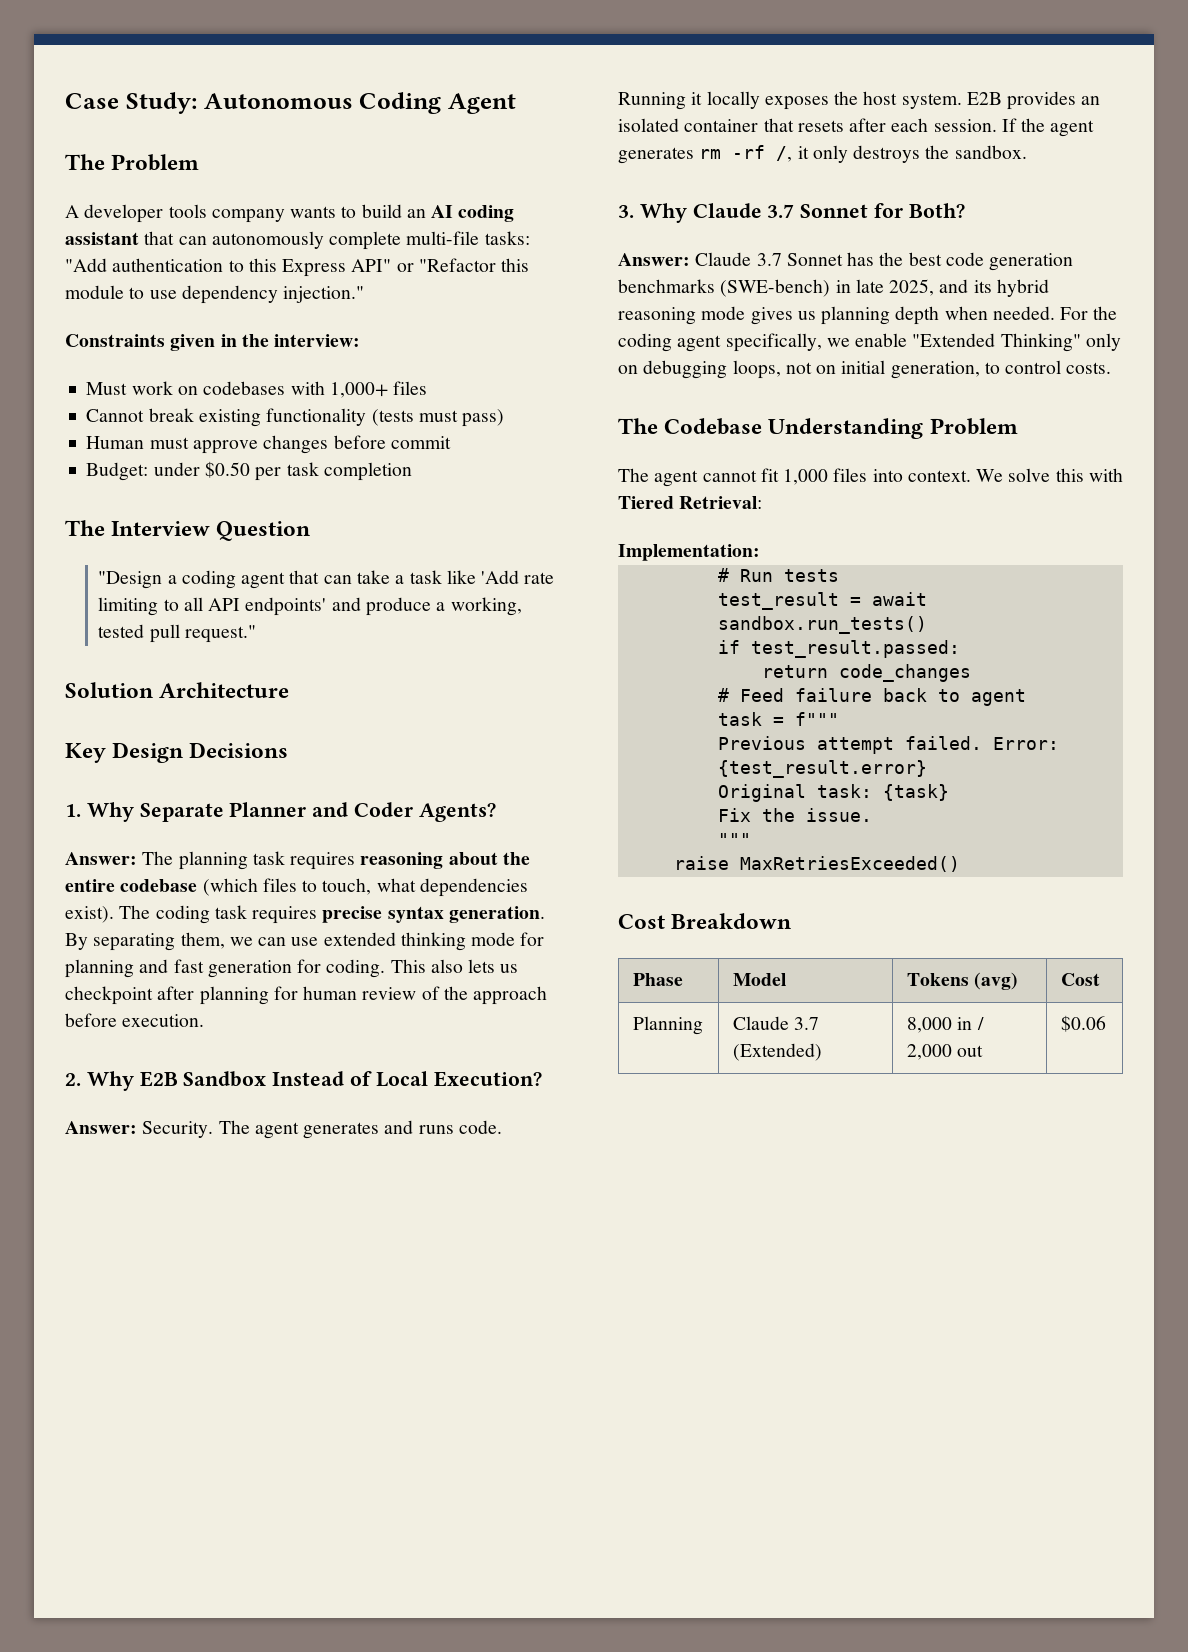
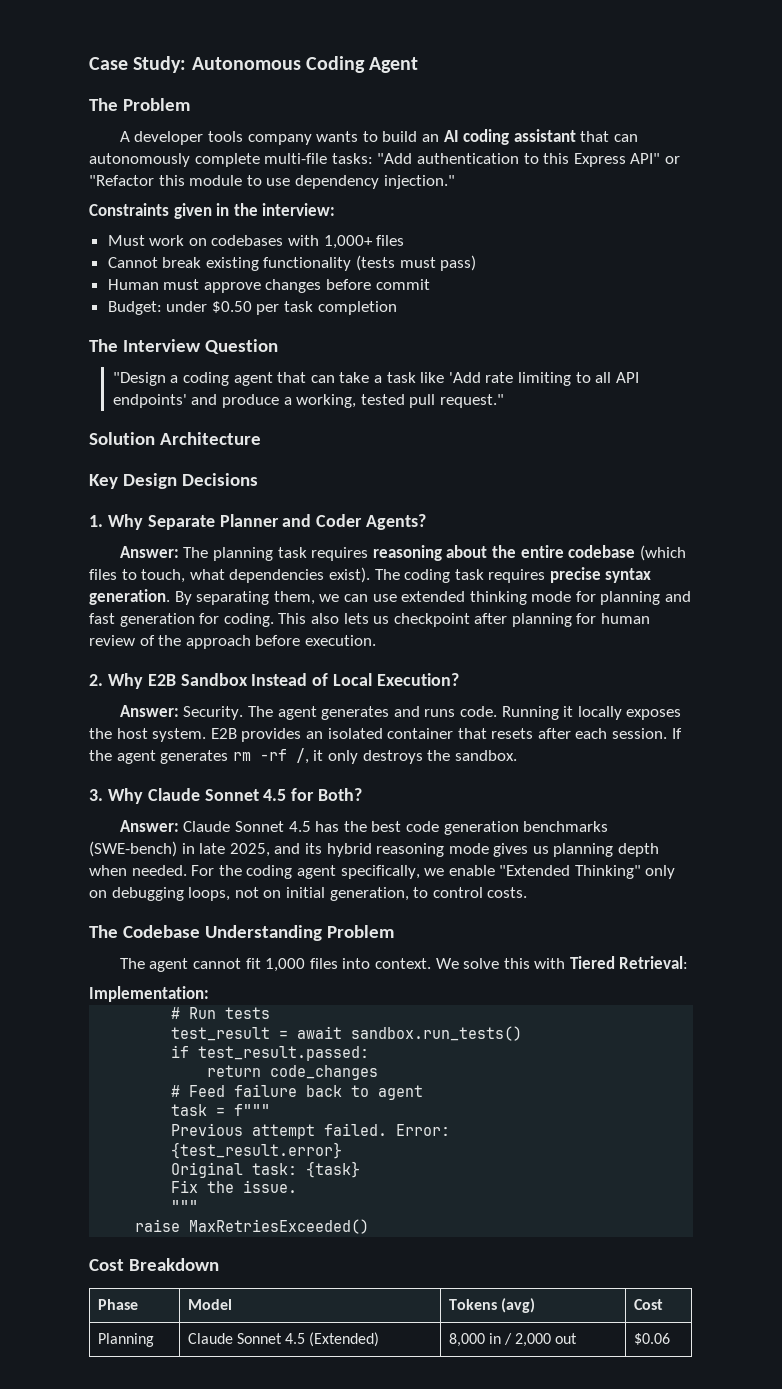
[767,204,869,218] 3.7 Sonnet -> [204,789,287,801] Sonnet 4.5
[756,253,843,266] 3.7 Sonnet -> [234,821,311,832] Sonnet 4.5
[794,1017,820,1030] 3.7 -> [236,1333,306,1344] Sonnet 4.5

